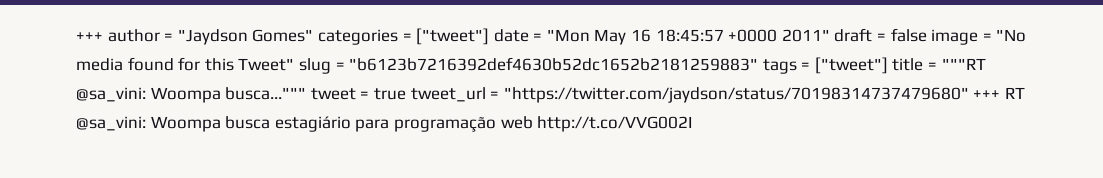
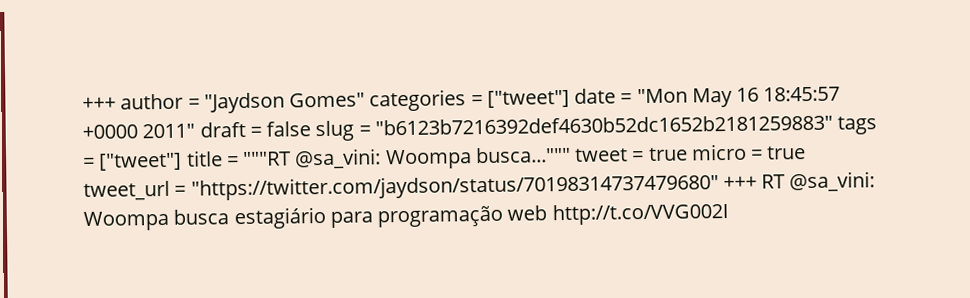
[931,29,1027,45] [76,57,295,71] image = "No media found for this Tweet" -> (312, 129) none
(406, 94) none -> [690,143,807,161] micro = true

